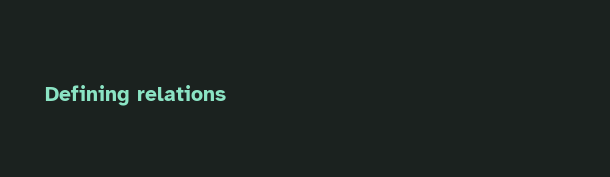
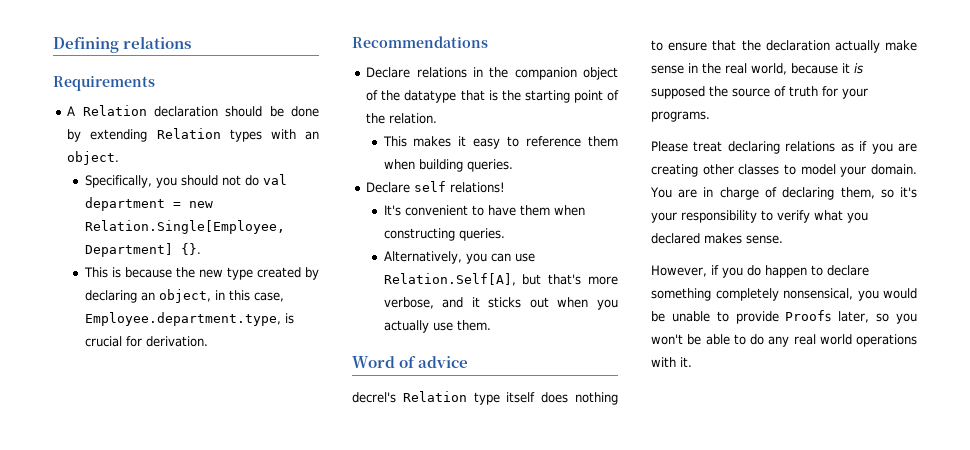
(226, 93) none -> [53,75,155,91] [67,105,319,117] [67,128,319,142] [67,151,120,165] [84,174,287,188] [84,197,213,211] [84,220,285,234] [84,243,201,257] [83,267,319,280] [84,289,284,303] [84,312,294,326] [84,336,208,347] [352,36,488,48] [366,67,618,80] [366,90,619,103] [366,113,438,124] [382,136,618,149] [383,159,513,172] [366,181,506,193] [383,205,585,216] [383,228,505,241] [383,251,535,264] [383,273,618,286] [383,297,618,310] [383,320,491,333] [352,356,469,368] [352,391,618,405] [651,40,917,53] [651,63,863,75] [651,86,868,99] [651,111,710,122] [651,141,917,154] [651,164,917,177] [650,187,917,200] [651,210,868,223] [651,233,783,244] [651,265,869,278] [651,288,917,301] [651,310,917,324] [651,334,917,347] [651,357,692,367] // Requirements // A Relation declaration should be done by extending Relation types with an object. // Specifically, you should not do val department = new Relation.Single[Employee, Department] {}. // This is because the new type created by declaring an object, in this case, Employee.department.type, is crucial for derivation. // Recommendations // Declare relations in the companion object of the datatype that is the starting point of the relation. // This makes it easy to reference them when building queries. // Declare self relations! // It's convenient to have them when constructing queries. // Alternatively, you can use Relation.Self[A], but that's more verbose, and it sticks out when you actually use them. // Word of advice // decrel's Relation type itself does nothing to ensure that the declaration actually make sense in the real world, because it is supposed the source of truth for your programs. // Please treat declaring relations as if you are creating other classes to model your domain. You are in charge of declaring them, so it's your responsibility to verify what you declared makes sense. // However, if you do happen to declare something completely nonsensical, you would be unable to provide Proofs later, so you won't be able to do any real world operations with it.

